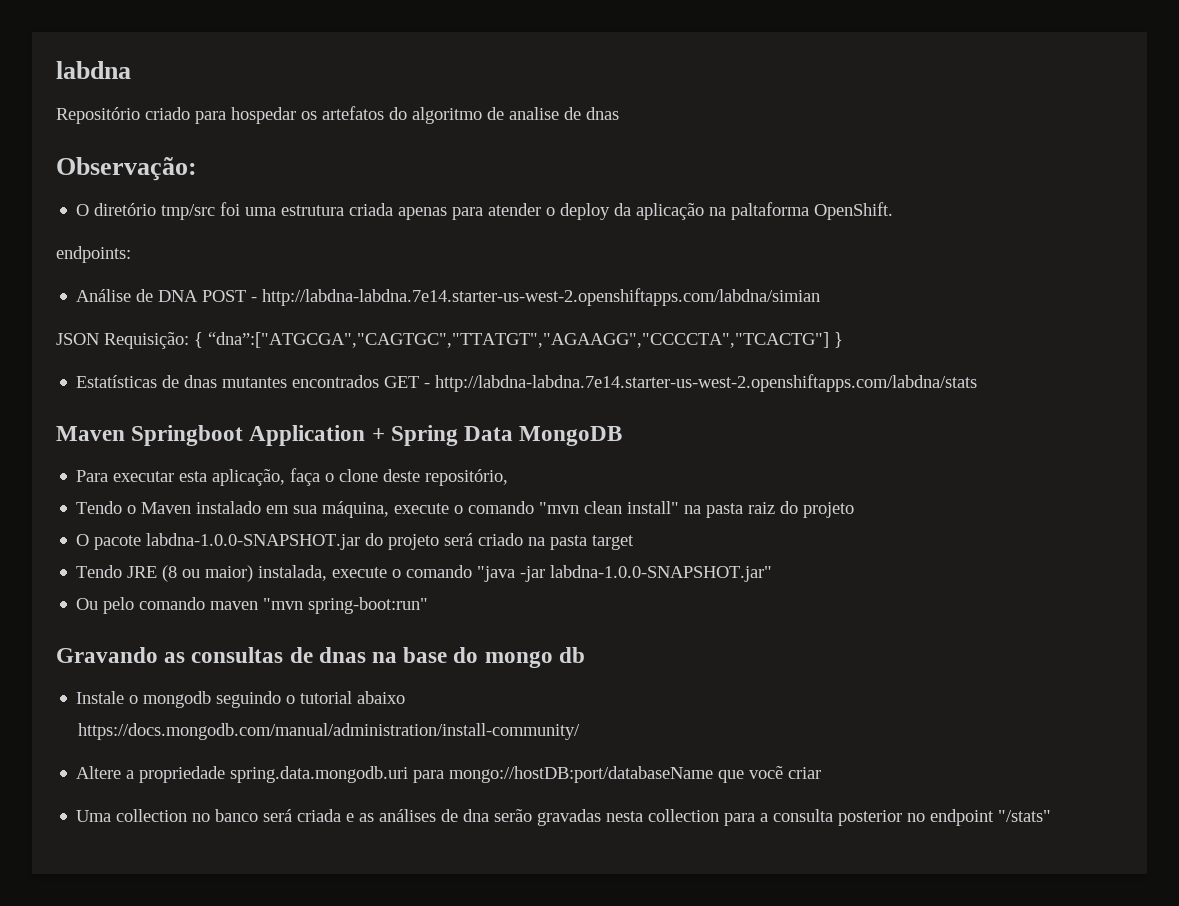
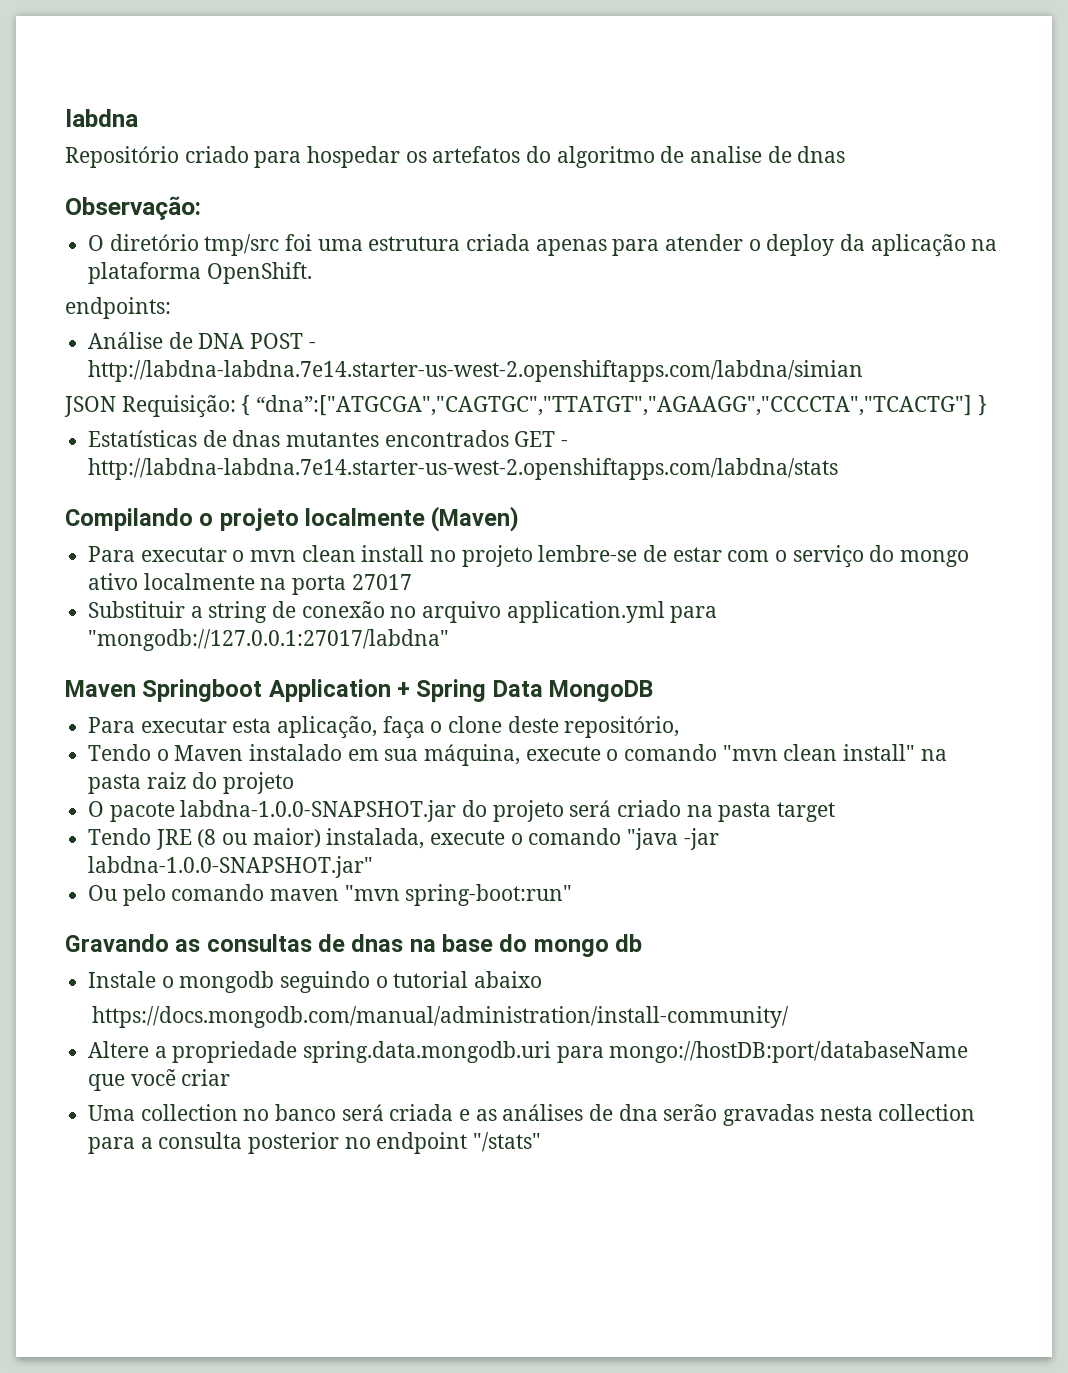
[731,202,810,220] paltaforma -> [88,262,202,284] plataforma
(978, 383) none -> [65,506,520,532] [88,545,970,568] [88,573,412,595] [88,601,718,623] [88,629,450,651] // Compilando o projeto localmente (Maven) // Para executar o mvn clean install no projeto lembre-se de estar com o serviço do mongo ativo localmente na porta 27017 // Substituir a string de conexão no arquivo application.yml para "mongodb://127.0.0.1:27017/labdna"

